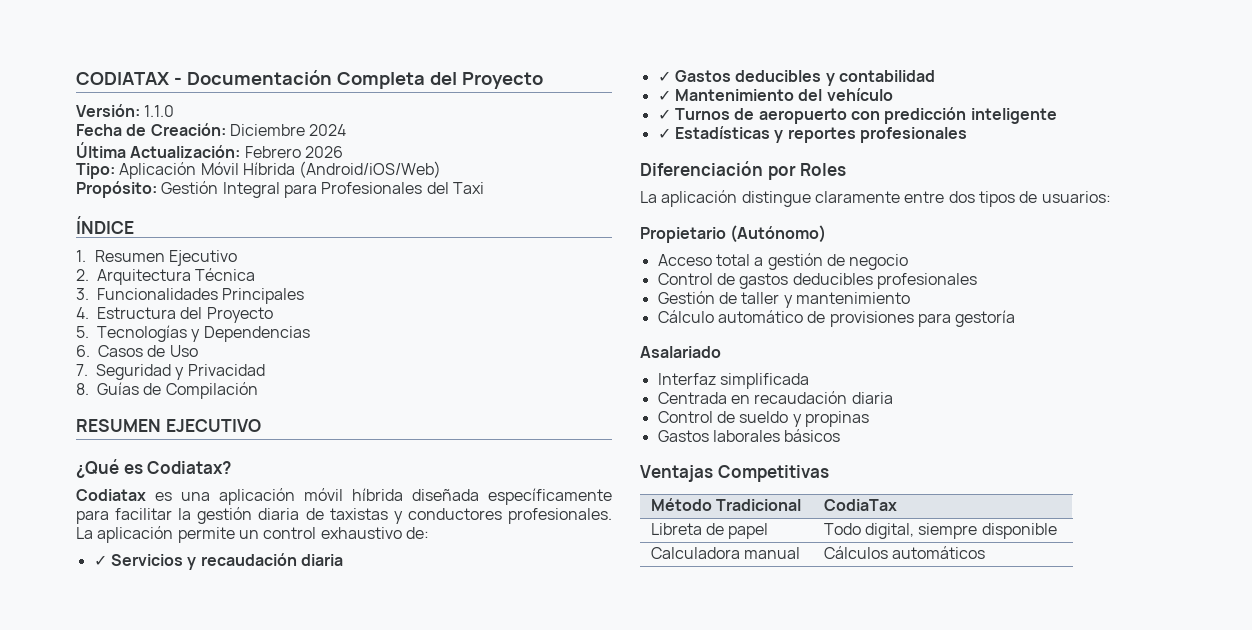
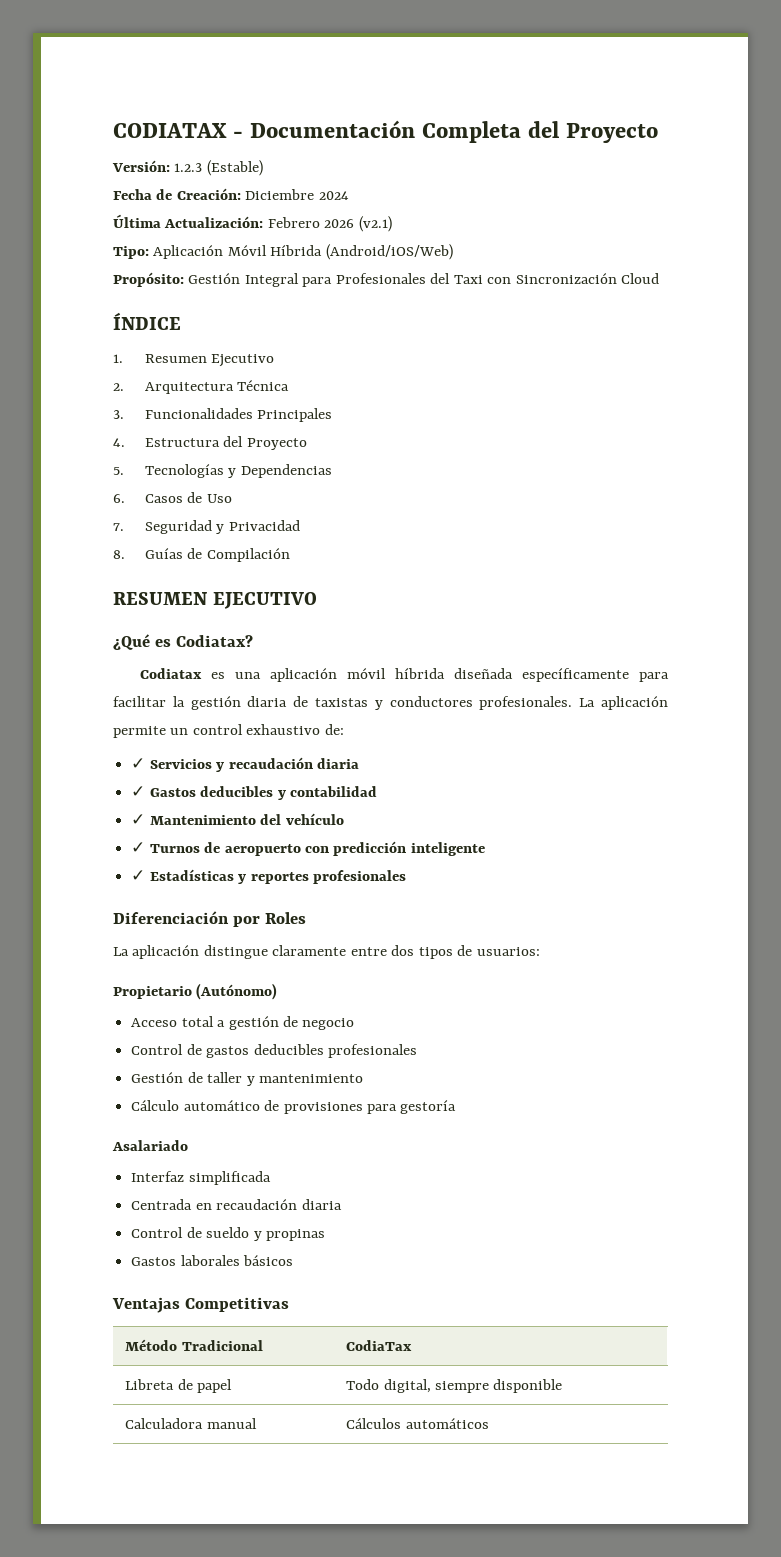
[144,105,175,117] 1.1.0 -> [174,160,263,176] 1.2.3 (Estable)
(343, 152) none -> [358,216,392,232] (v2.1)
(484, 188) none -> [487,273,660,284] con Sincronización Cloud

